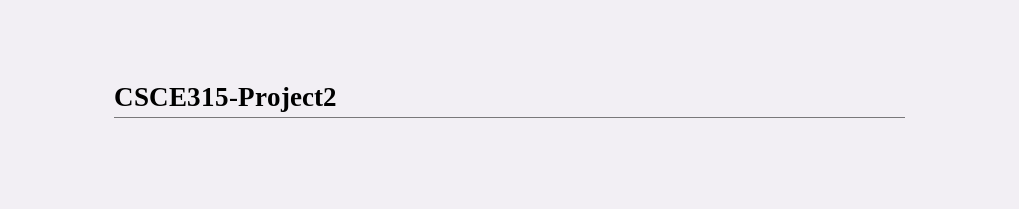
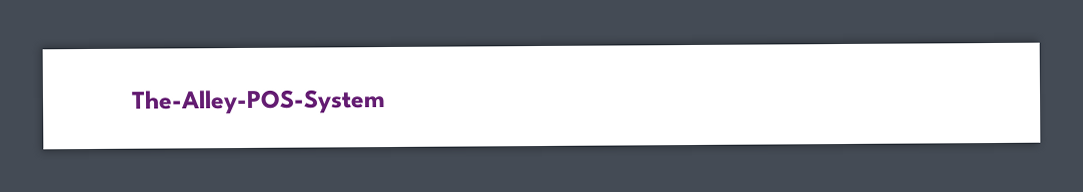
[114,87,337,112] CSCE315-Project2 -> [131,89,386,115] The-Alley-POS-System

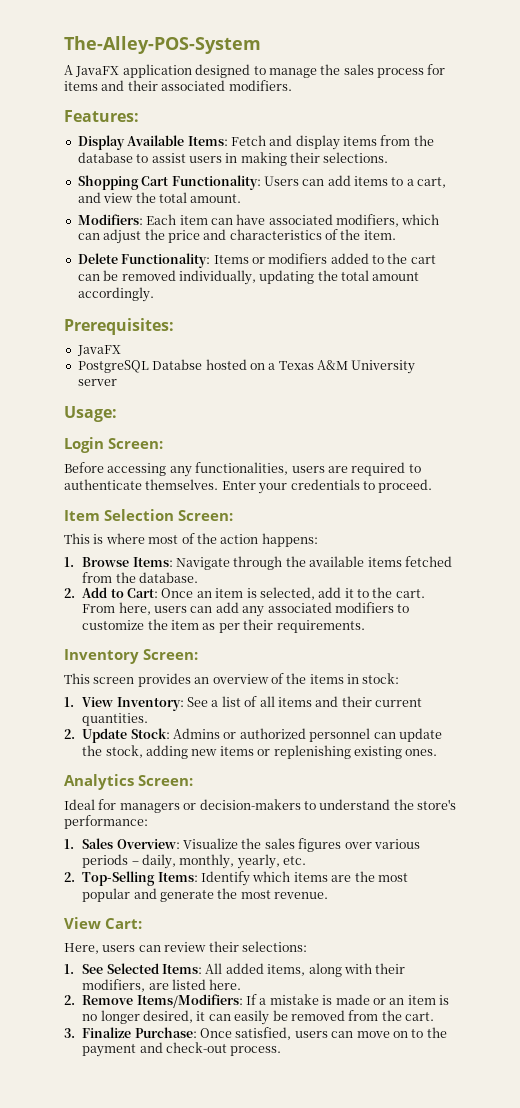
(386, 102) none -> [64,64,446,78] [64,80,292,91] [64,110,139,122] [77,135,434,150] [77,152,389,166] [77,175,447,190] [77,192,242,203] [77,214,440,227] [77,229,396,244] [77,253,436,268] [77,270,420,285] [77,287,154,302] [64,318,174,335] [76,345,121,356] [77,359,416,374] [77,379,117,386] [64,406,117,422] [64,437,163,453] [64,462,421,477] [64,479,433,494] [64,509,233,521] [64,533,318,547] [64,556,452,570] [82,572,199,583] [64,587,425,600] [82,602,410,617] [82,619,365,633] [64,649,198,664] [64,673,400,687] [64,696,423,711] [82,713,149,726] [64,728,442,743] [82,745,438,759] [64,774,193,790] [64,799,456,813] [64,815,148,829] [64,838,420,852] [82,854,307,869] [64,871,408,886] [82,888,329,902] [64,917,142,929] [64,941,307,954] [64,963,406,977] [82,979,242,992] [64,994,450,1008] [82,1010,435,1025] [64,1027,447,1040] [82,1042,282,1057] // A JavaFX application designed to manage the sales process for items and their associated modifiers. // Features: // Display Available Items: Fetch and display items from the database to assist users in making their selections. // Shopping Cart Functionality: Users can add items to a cart, and view the total amount. // Modifiers: Each item can have associated modifiers, which can adjust the price and characteristics of the item. // Delete Functionality: Items or modifiers added to the cart can be removed individually, updating the total amount accordingly. // Prerequisites: // JavaFX // PostgreSQL Databse hosted on a Texas A&M University server // Usage: // Login Screen: // Before accessing any functionalities, users are required to authenticate themselves. Enter your credentials to proceed. // Item Selection Screen: // This is where most of the action happens: // 1. Browse Items: Navigate through the available items fetched from the database. // 2. Add to Cart: Once an item is selected, add it to the cart. From here, users can add any associated modifiers to customize the item as per their requirements. // Inventory Screen: // This screen provides an overview of the items in stock: // 1. View Inventory: See a list of all items and their current quantities. // 2. Update Stock: Admins or authorized personnel can update the stock, adding new items or replenishing existing ones. // Analytics Screen: // Ideal for managers or decision-makers to understand the store's performance: // 1. Sales Overview: Visualize the sales figures over various periods – daily, monthly, yearly, etc. // 2. Top-Selling Items: Identify which items are the most popular and generate the most revenue. // View Cart: // Here, users can review their selections: // 1. See Selected Items: All added items, along with their modifiers, are listed here. // 2. Remove Items/Modifiers: If a mistake is made or an item is no longer desired, it can easily be removed from the cart. // 3. Finalize Purchase: Once satisfied, users can move on to the payment and check-out process.

